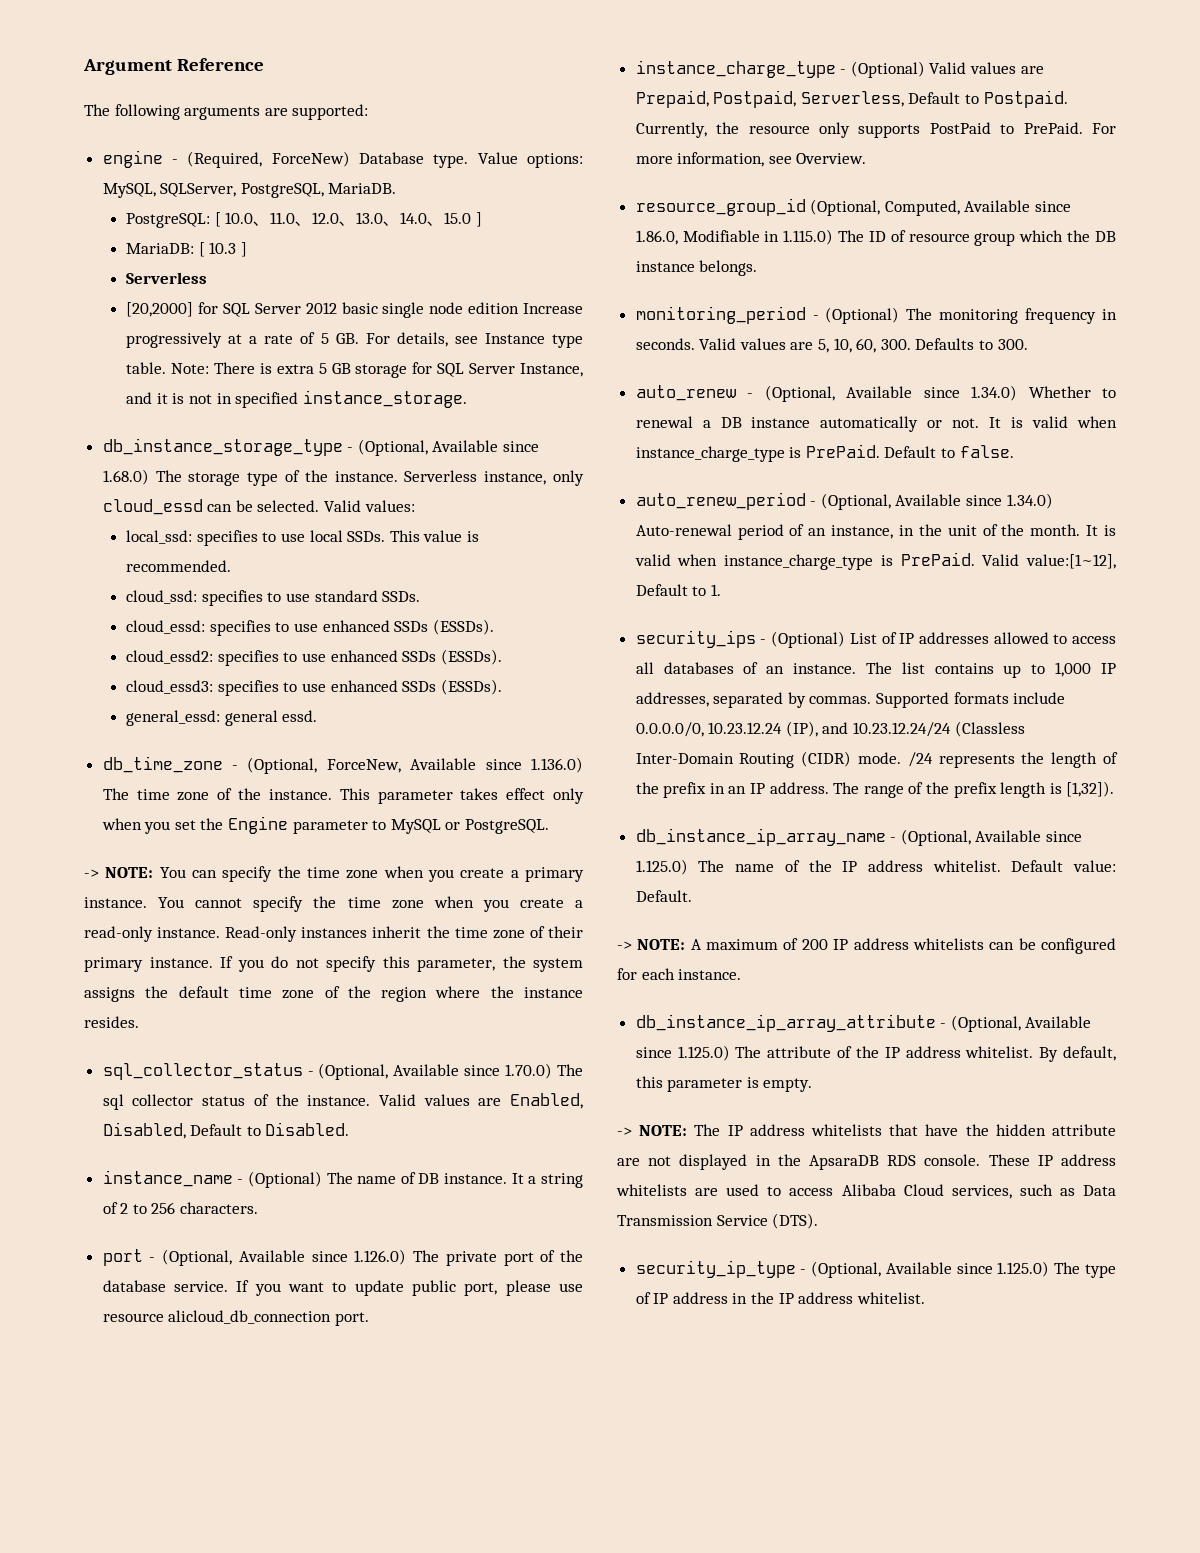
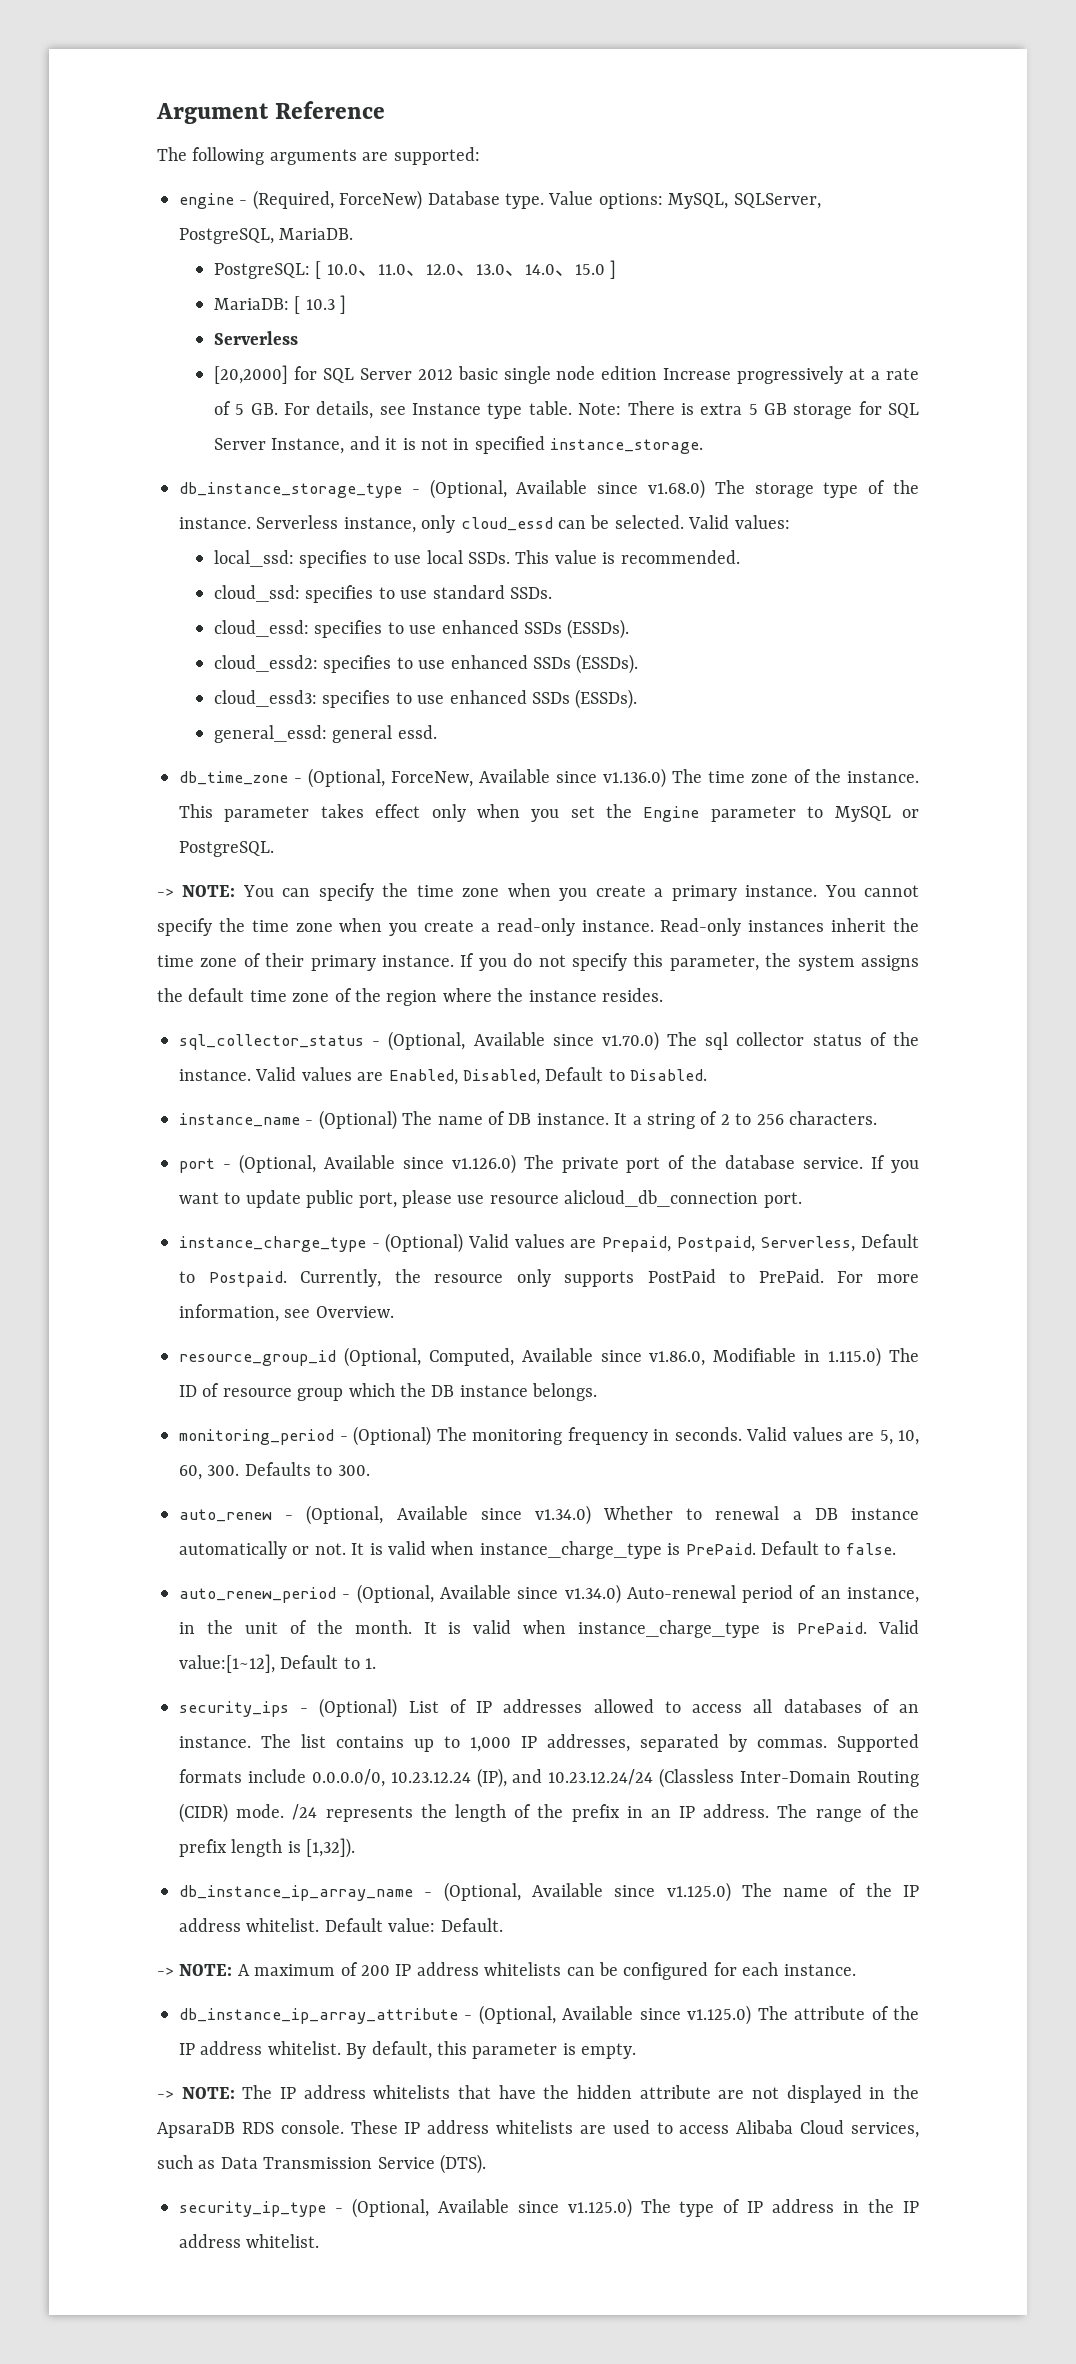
[102,469,149,485] 1.68.0) -> [648,479,705,499] v1.68.0)
[531,757,583,773] 1.136.0) -> [603,768,666,788] v1.136.0)
[505,1063,553,1079] 1.70.0) -> [601,1031,659,1051] v1.70.0)
[354,1249,407,1265] 1.126.0) -> [451,1154,516,1174] v1.126.0)
[635,230,678,245] 1.86.0, -> [649,1351,706,1366] v1.86.0,
[971,385,1018,401] 1.34.0) -> [534,1505,591,1525] v1.34.0)
[1006,493,1053,509] 1.34.0) -> [564,1584,621,1604] v1.34.0)
[635,859,688,875] 1.125.0) -> [666,1882,731,1902] v1.125.0)
[677,1045,730,1061] 1.125.0) -> [687,2005,752,2025] v1.125.0)
[997,1261,1050,1277] 1.125.0) -> [567,2198,632,2218] v1.125.0)

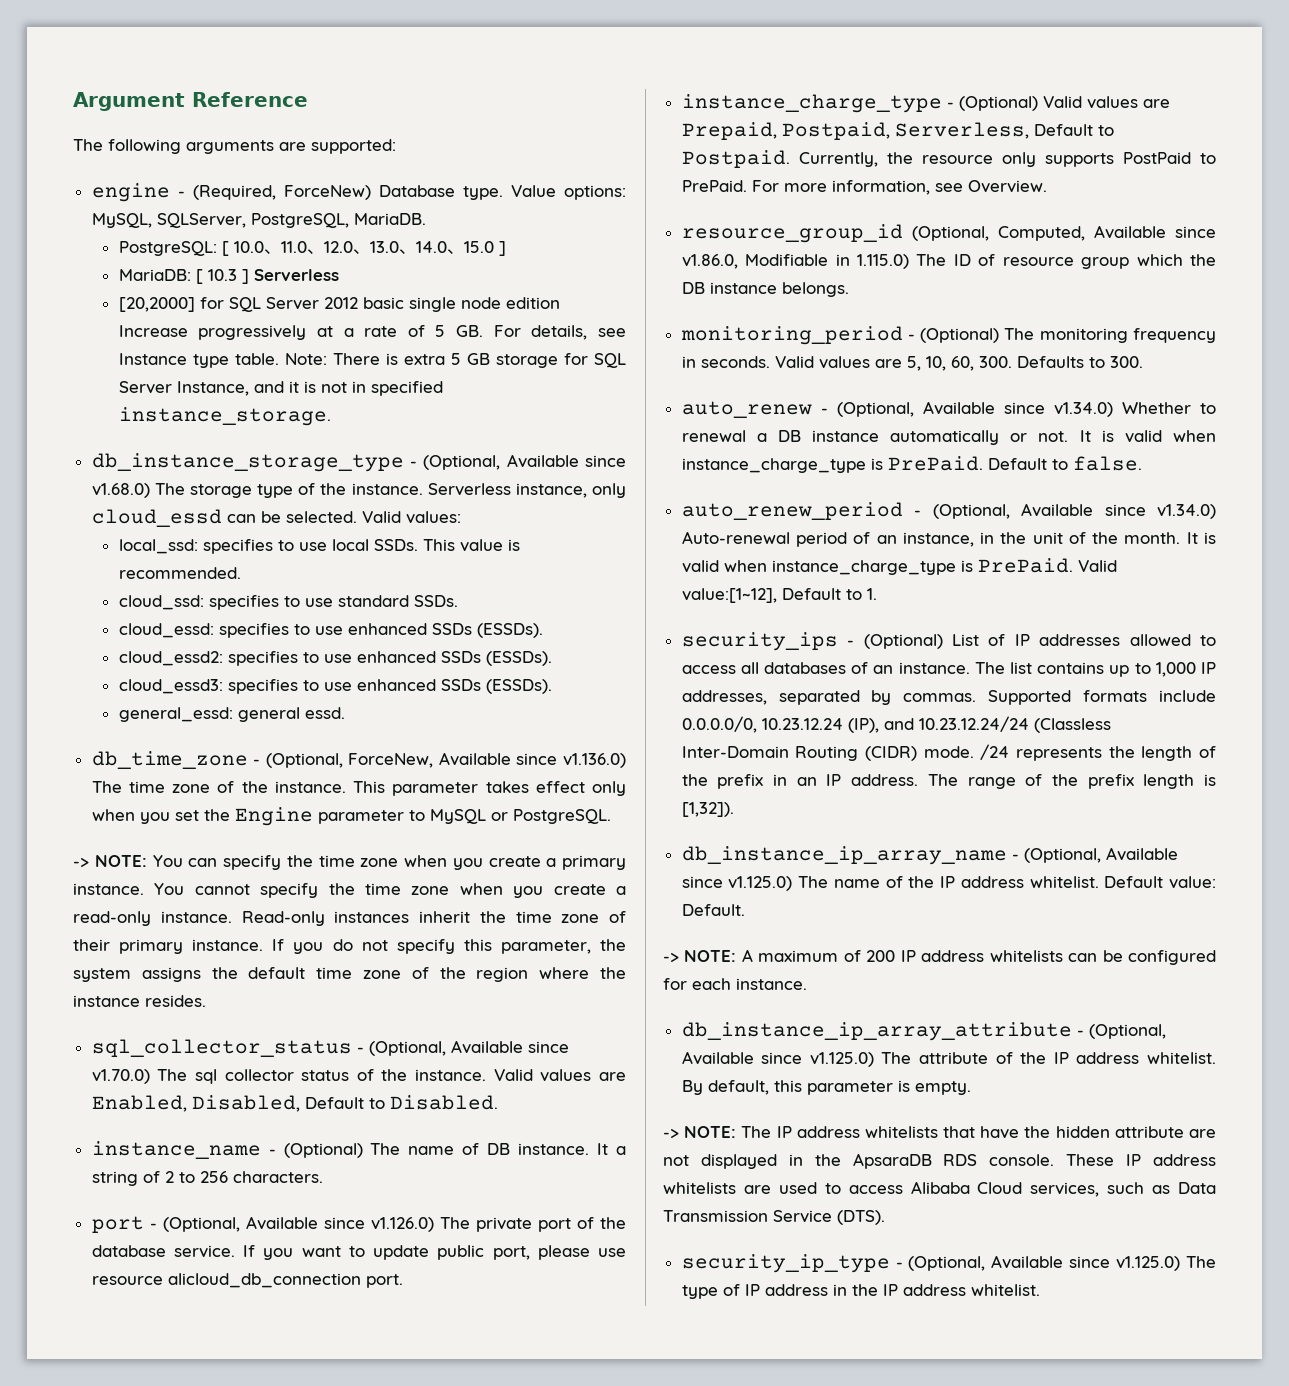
(347, 304) // -> (249, 276) none

